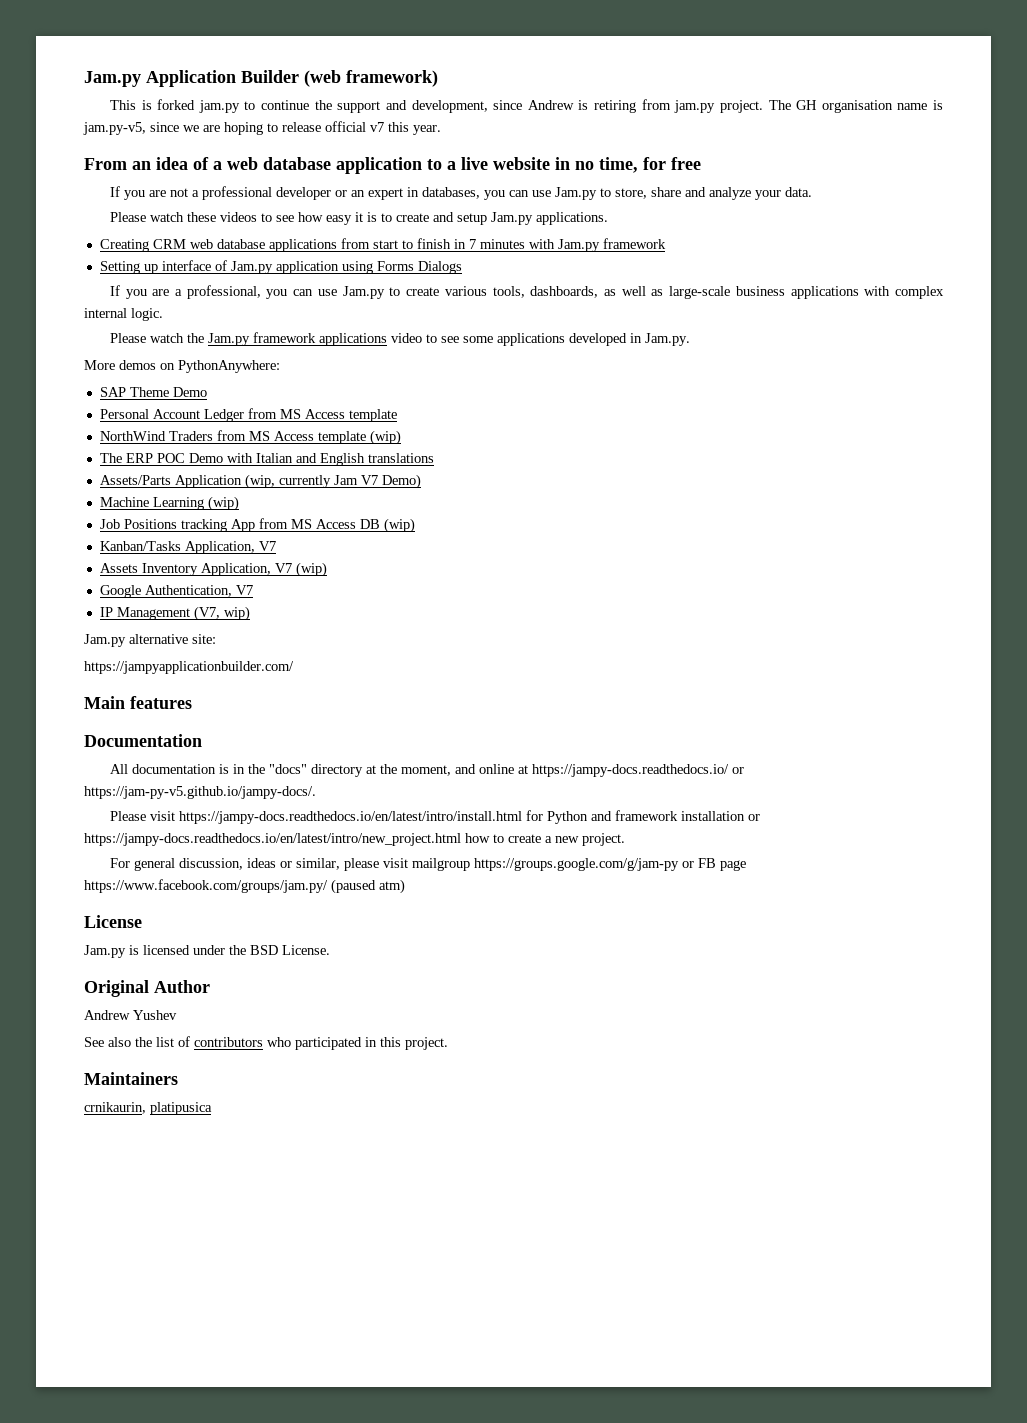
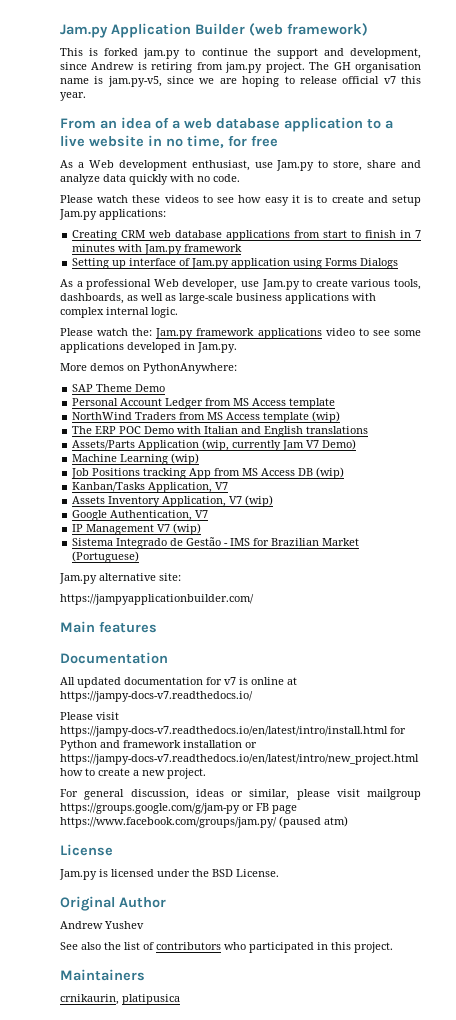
[109,186,529,200] If you are not a professional developer or an expert in databases, you can -> [60,160,250,171] As a Web development enthusiast,
[754,187,812,200] your data. -> [103,174,240,185] data quickly with no code.
[535,212,608,225] applications. -> [99,209,166,220] applications:
[109,285,314,299] If you are a professional, you can -> [60,279,238,290] As a professional Web developer,
[186,333,204,343] the -> [132,328,153,336] the:
[193,606,250,621] (V7, wip) -> [157,523,202,535] [72,537,360,549] [72,551,140,563] V7 (wip) // Sistema Integrado de Gestão - IMS for Brazilian Market (Portuguese)
[131,764,744,777] [84,786,316,799] documentation is in the "docs" directory at the moment, and online at https://jampy-docs.readthedocs.io/ or https://jam-py-v5.github.io/jampy-docs/. -> [77,677,297,688] [60,691,253,702] updated documentation for v7 is online at https://jampy-docs-v7.readthedocs.io/
[178,811,522,824] https://jampy-docs.readthedocs.io/en/latest/intro/install.html -> [60,726,388,737] https://jampy-docs-v7.readthedocs.io/en/latest/intro/install.html
[84,833,461,846] https://jampy-docs.readthedocs.io/en/latest/intro/new_project.html -> [60,754,419,765] https://jampy-docs-v7.readthedocs.io/en/latest/intro/new_project.html

